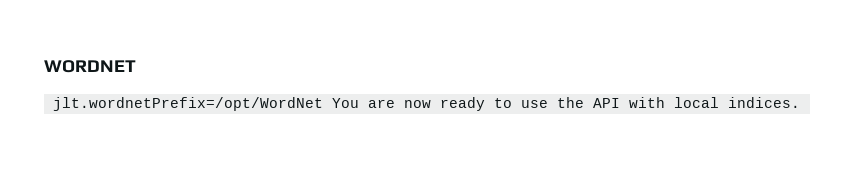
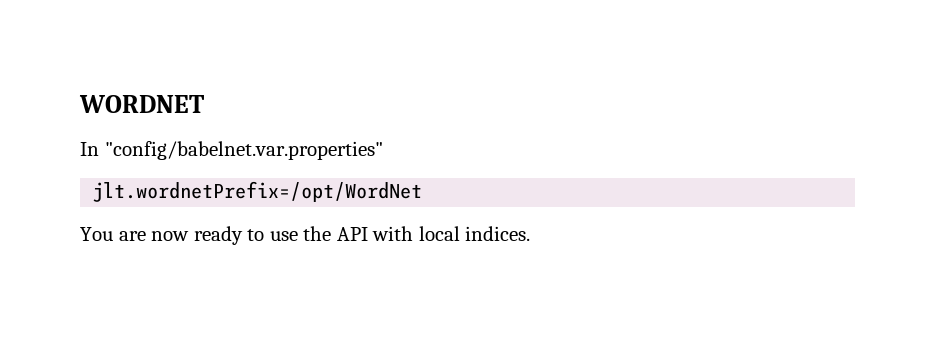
(136, 66) none -> [80,141,383,160] // In "config/babelnet.var.properties"
(323, 104) none -> (423, 191) //

